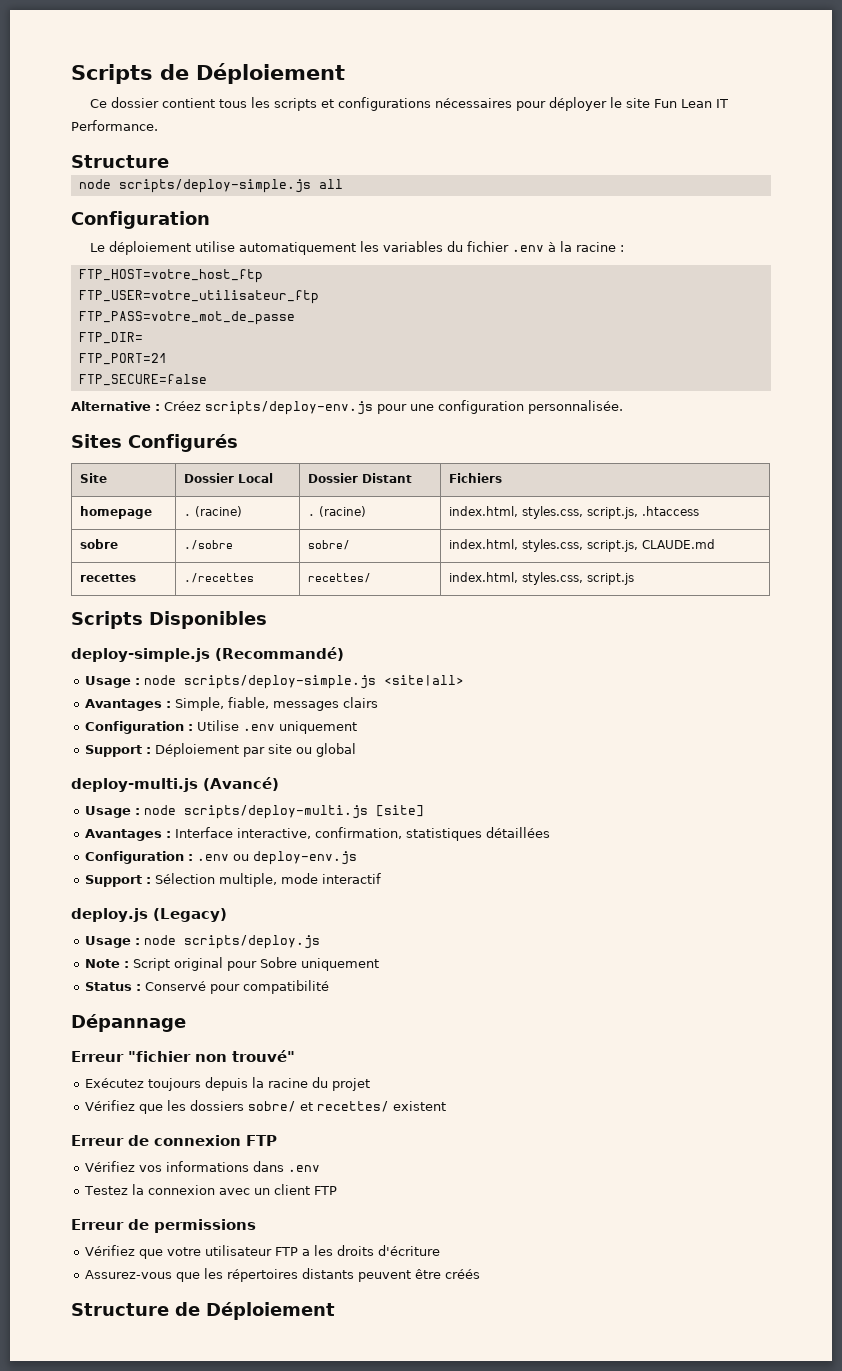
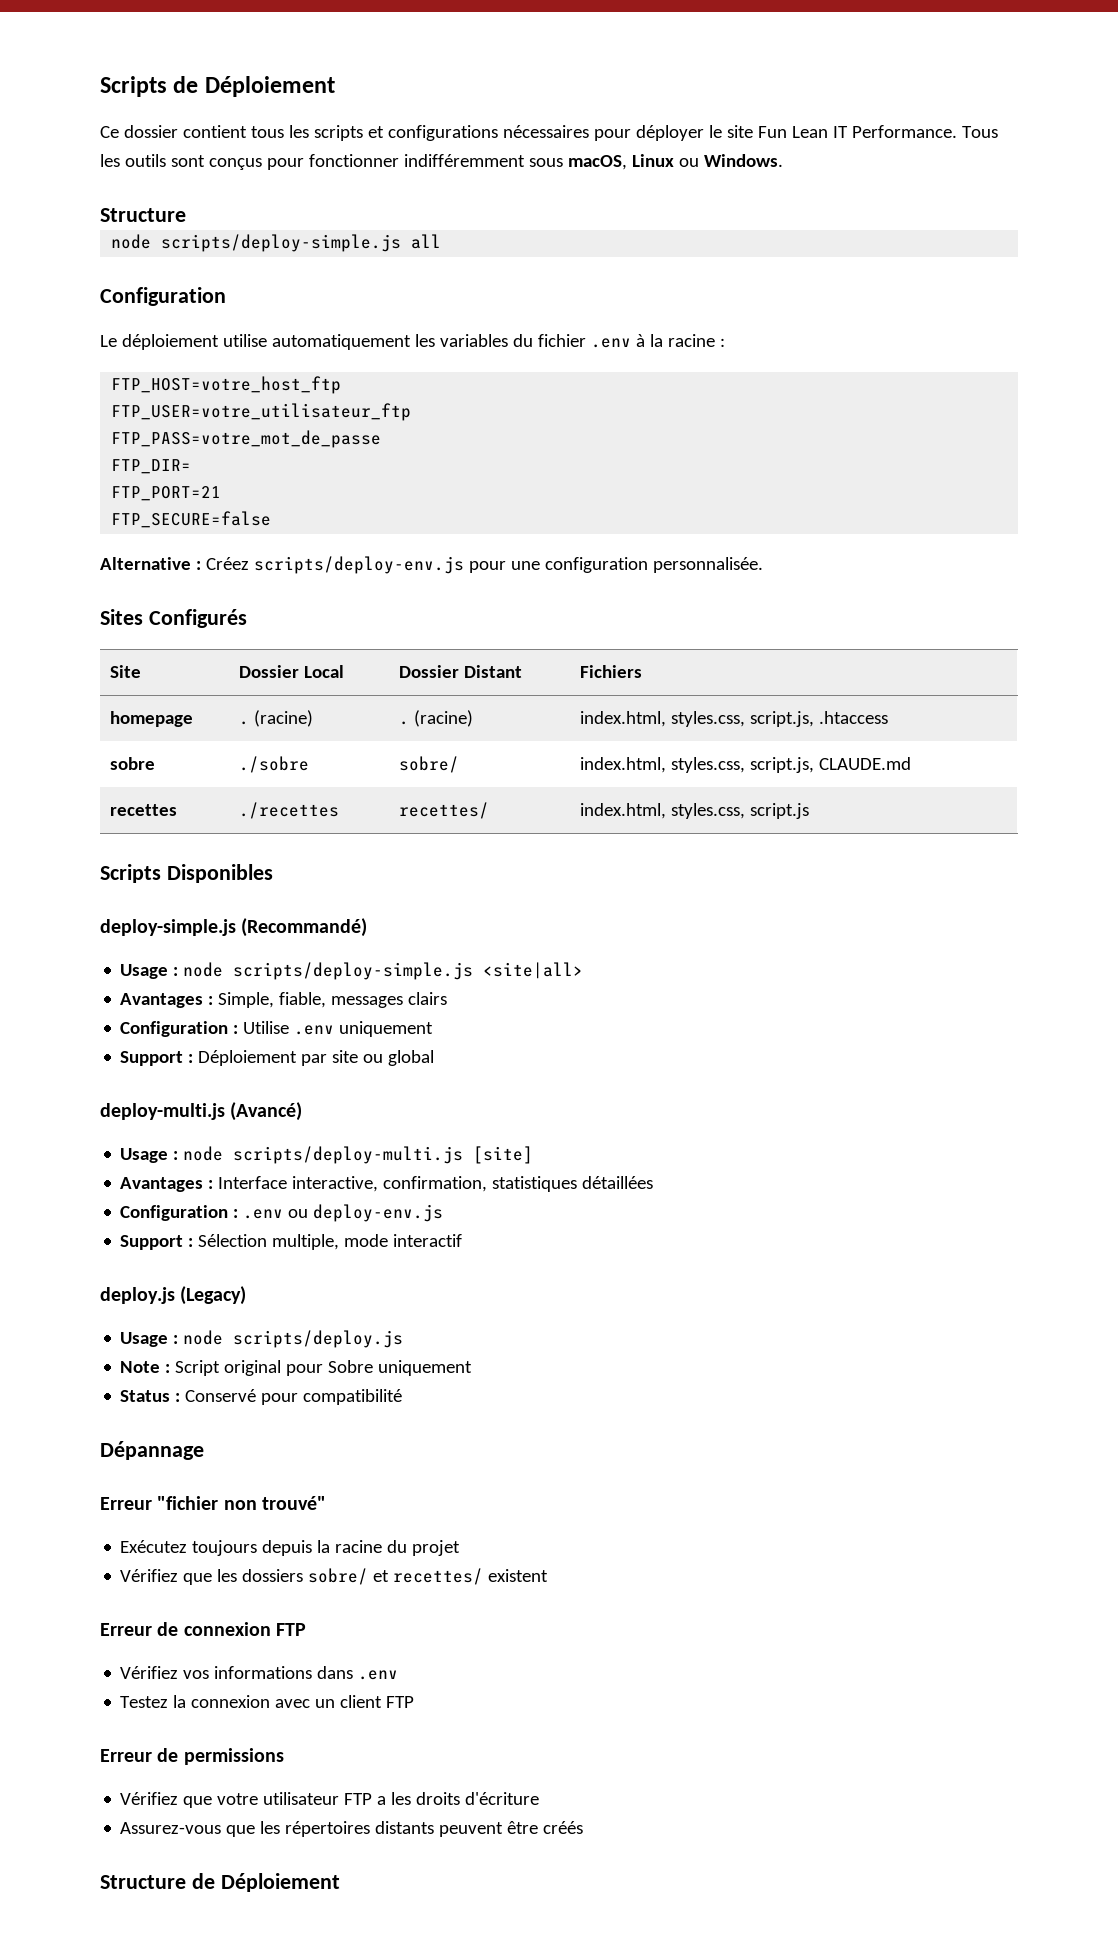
(158, 125) none -> [961,126,998,138] [100,154,783,170] Tous les outils sont conçus pour fonctionner indifféremment sous macOS, Linux ou Windows.

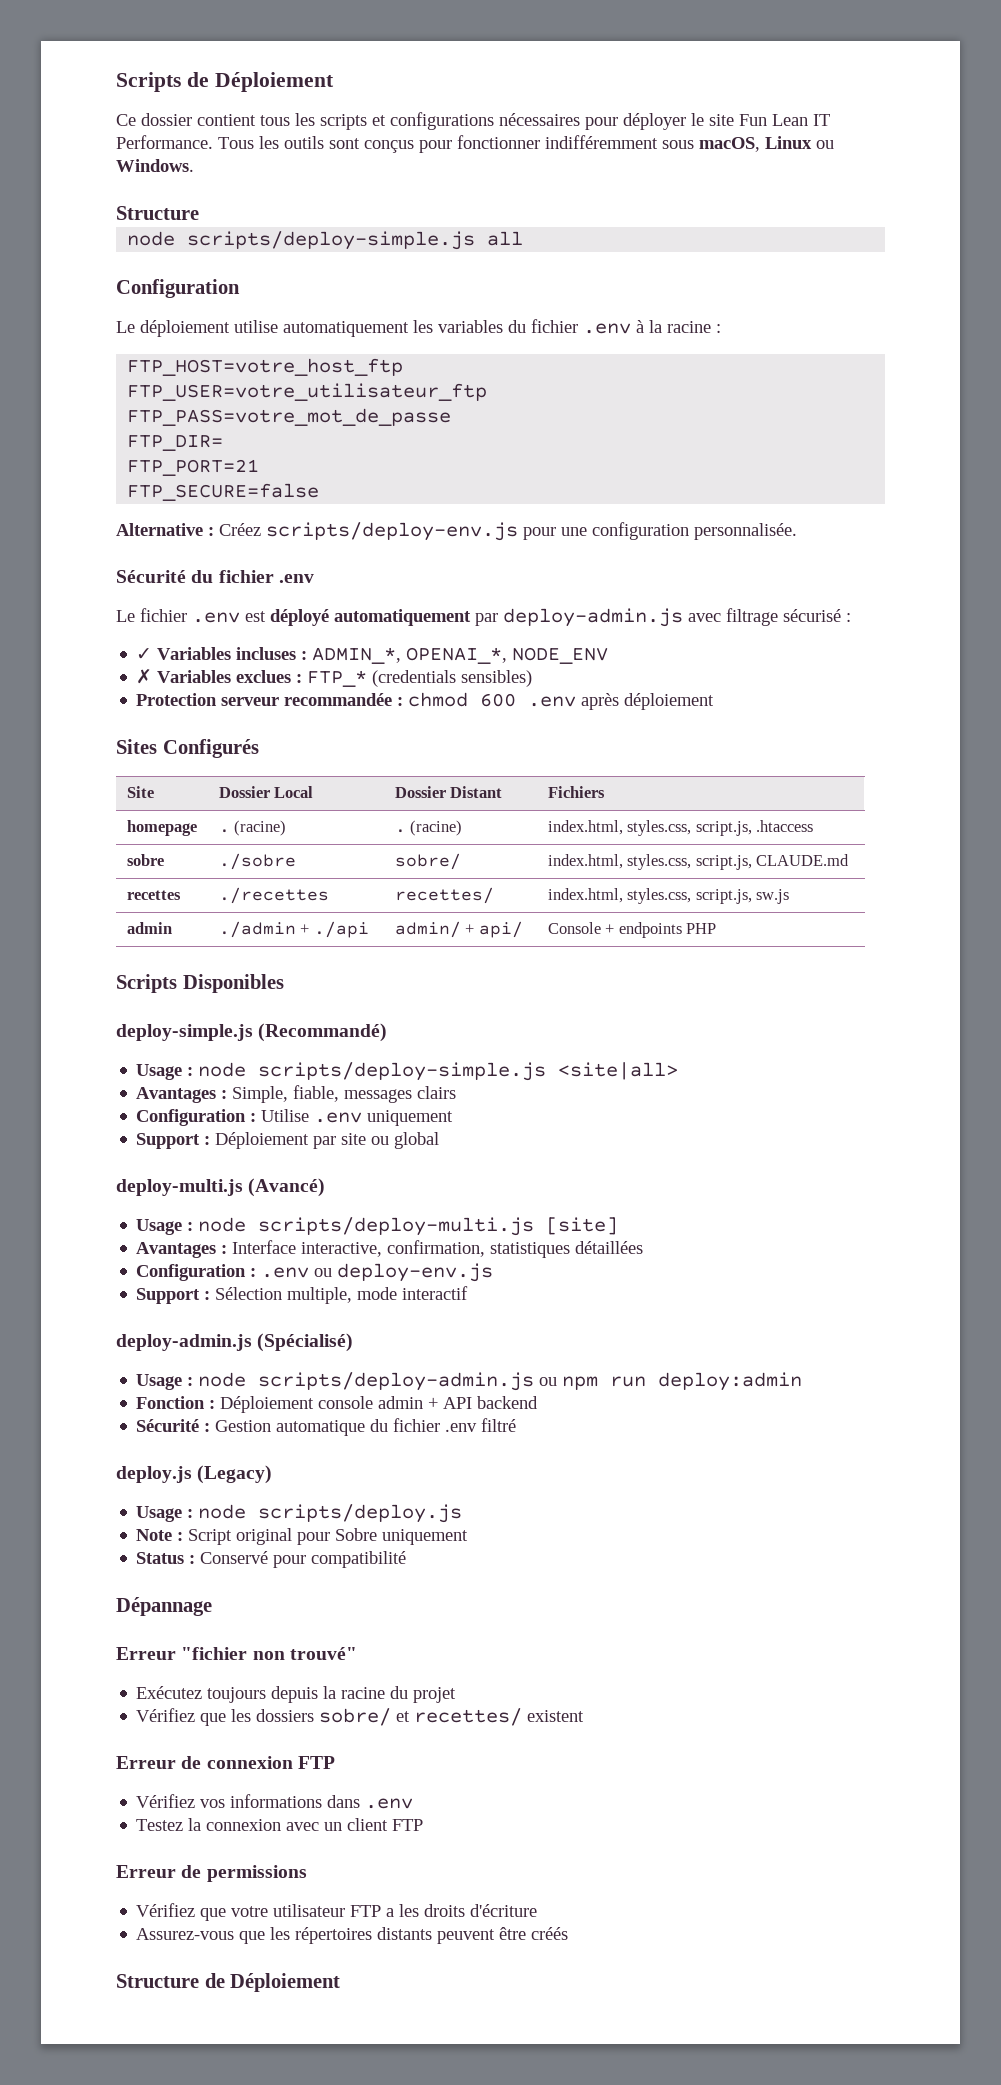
(763, 565) none -> [116,570,314,583] [116,608,851,627] [136,647,609,664] [136,669,533,687] [136,692,715,710] // Sécurité du fichier .env // Le fichier .env est déployé automatiquement par deploy-admin.js avec filtrage sécurisé : // ✓ Variables incluses : ADMIN_*, OPENAI_*, NODE_ENV // ✗ Variables exclues : FTP_* (credentials sensibles) // Protection serveur recommandée : chmod 600 .env après déploiement
[749,803,809,819] script.js -> [695,889,790,904] [126,922,172,934] [218,921,369,938] [394,921,523,938] [547,922,717,938] script.js, sw.js // admin | ./admin + ./api | admin/ + api/ | Console + endpoints PHP
(463, 1240) none -> [116,1333,354,1352] [136,1372,803,1391] [136,1396,539,1413] [136,1418,517,1436] // deploy-admin.js (Spécialisé) // Usage : node scripts/deploy-admin.js ou npm run deploy:admin // Fonction : Déploiement console admin + API backend // Sécurité : Gestion automatique du fichier .env filtré

